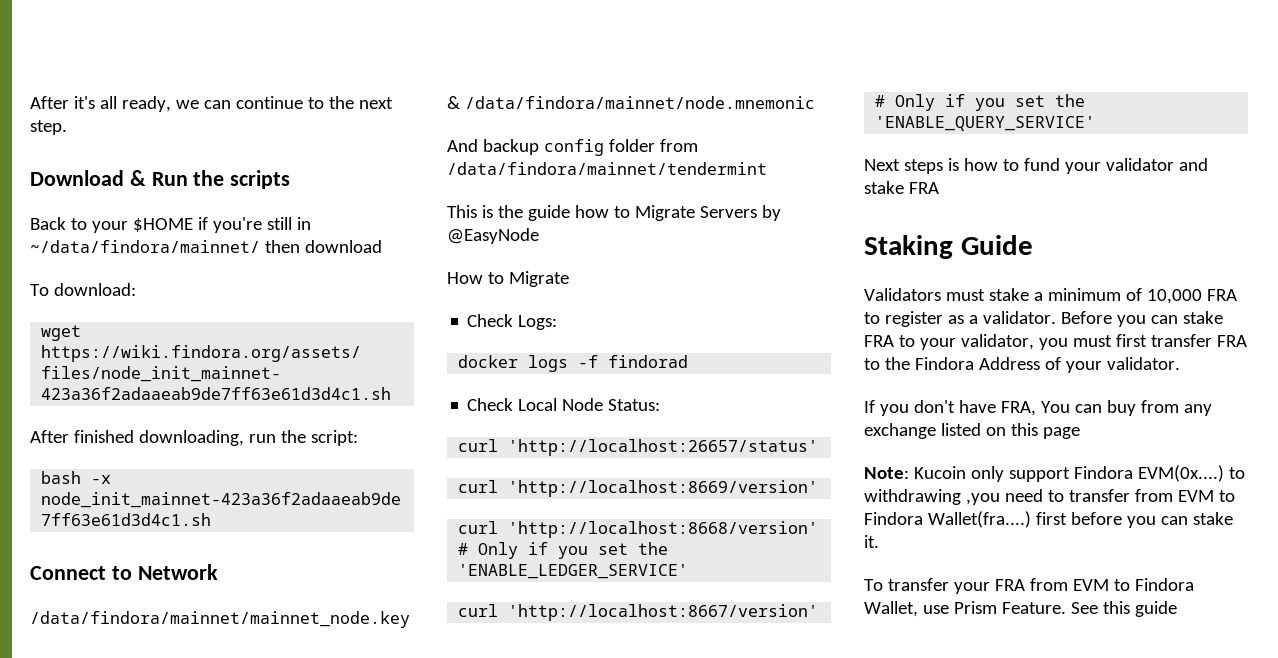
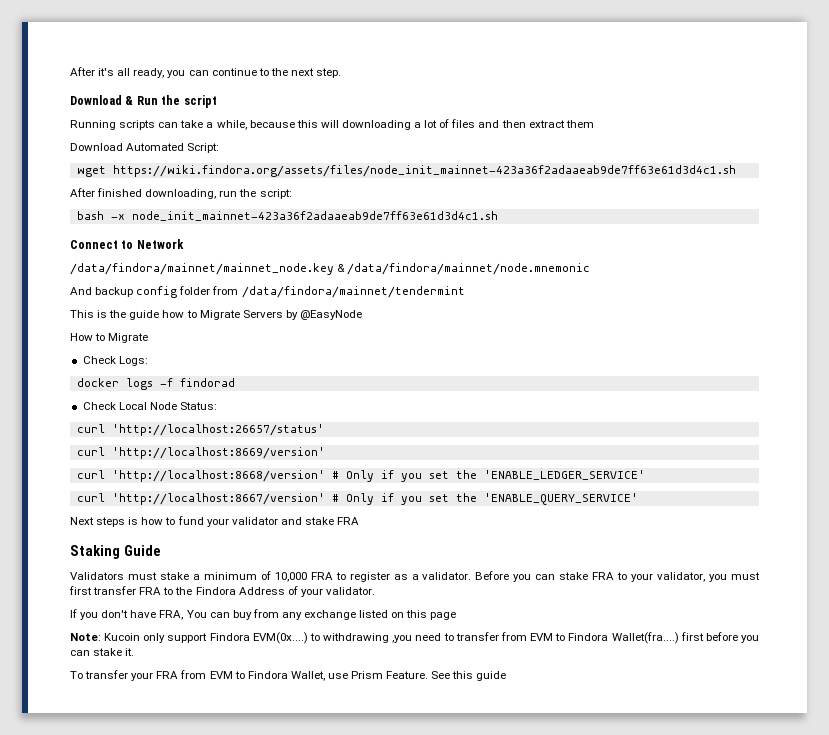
[175,100,199,109] we -> [167,70,186,78] you
(225, 178) none -> [183,95,217,108] [70,120,116,130] script // Running
[30,217,311,233] [30,240,382,253] [30,283,136,296] // Back to your $HOME if you're still in ~/data/findora/mainnet/ then download // To download: -> [158,119,594,130] [70,143,220,153] can take a while, because this will downloading a lot of files and then extract them // Download Automated Script:

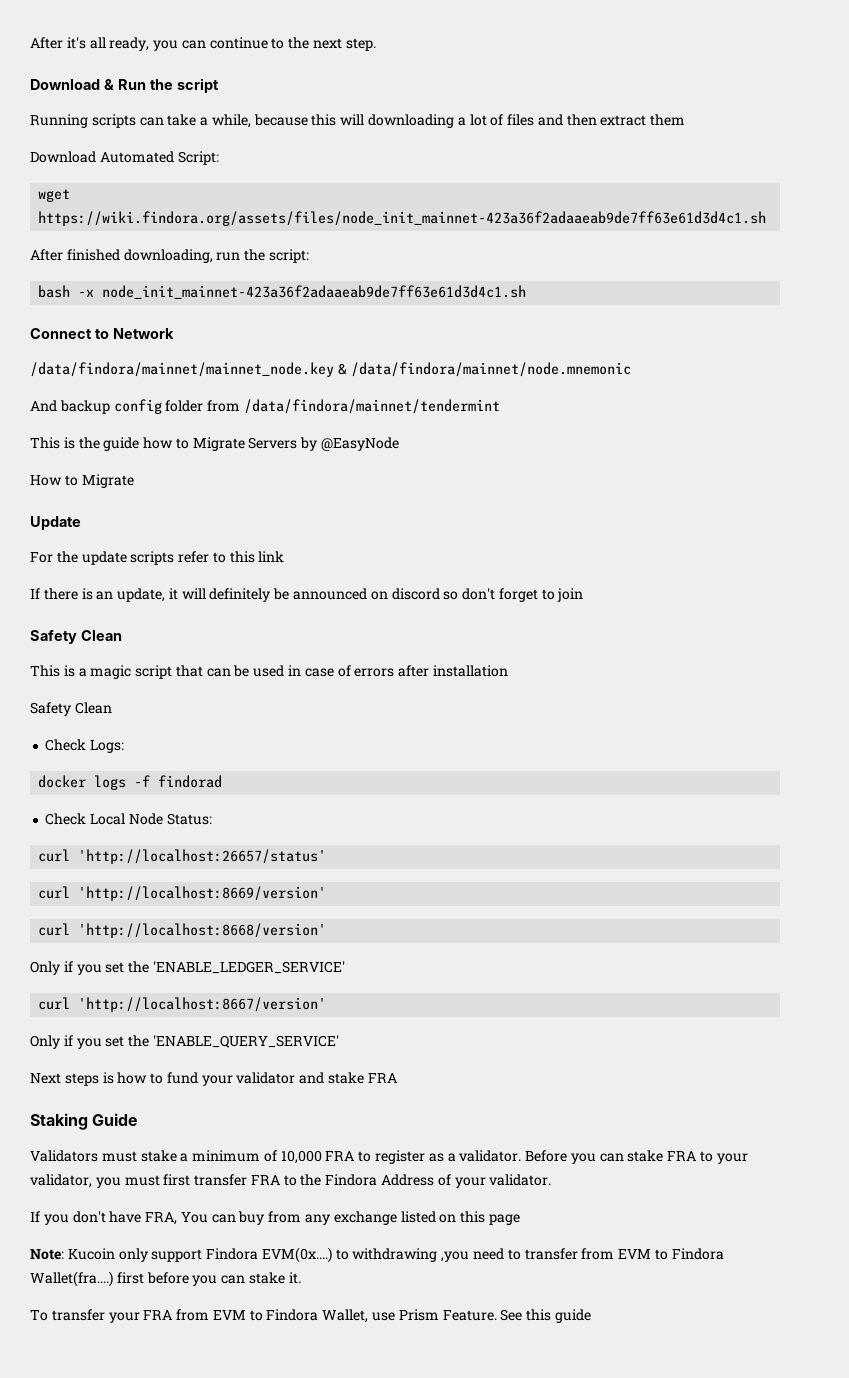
(149, 338) none -> [30,516,81,530] [30,551,285,565] [30,588,584,602] [30,630,122,644] [30,665,508,679] [30,702,112,716] // Update // For the update scripts refer to this link // If there is an update, it will definitely be announced on discord so don't forget to join // Safety Clean // This is a magic script that can be used in case of errors after installation // Safety Clean
[331,471,339,479] # -> (327, 930) //
[331,494,339,502] # -> (327, 1004) //

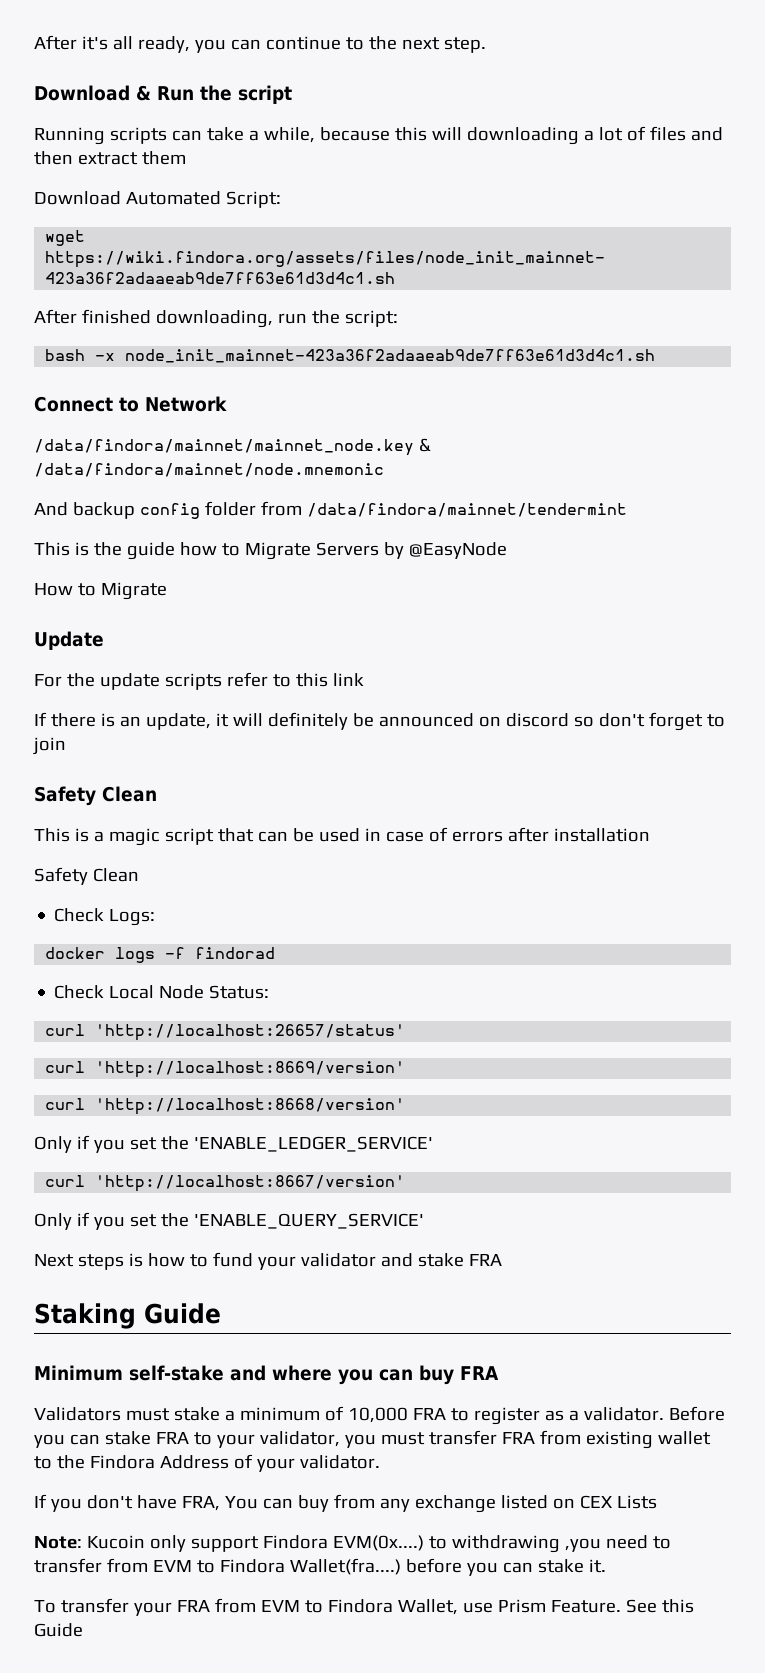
(139, 1119) none -> [34,1365,499,1385] // Minimum self-stake and where you can buy FRA
[163,1174,191,1186] first -> (425, 1438) none
(280, 1180) none -> [539,1430,711,1449] from existing wallet
[460,1211,520,1225] this page -> [579,1495,657,1509] CEX Lists
[116,1272,144,1284] first -> (401, 1566) none
[554,1309,591,1323] guide -> [34,1623,83,1637] Guide

